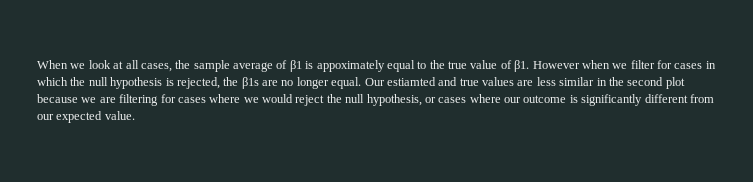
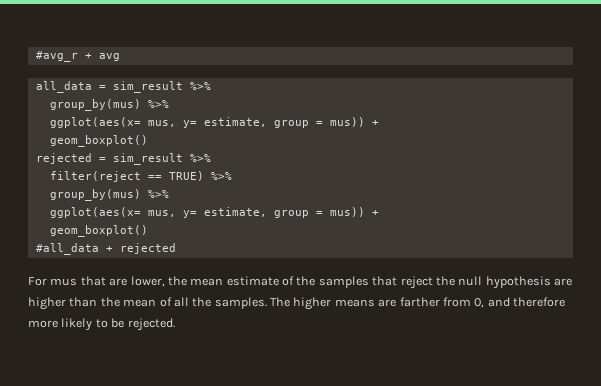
[37,60,716,72] [37,77,685,89] [37,94,714,106] [37,111,135,123] When we look at all cases, the sample average of β1 is appoximately equal to the true value of β1. However when we filter for cases in which the null hypothesis is rejected, the β1s are no longer equal. Our estiamted and true values are less similar in the second plot because we are filtering for cases where we would reject the null hypothesis, or cases where our outcome is significantly different from our expected value. -> [35,51,120,62] [35,81,211,93] [49,99,169,111] [49,117,379,128] [49,135,148,147] [35,153,211,165] [49,171,232,182] [49,189,169,201] [49,207,379,218] [49,225,148,237] [35,243,176,255] [28,276,572,289] [28,297,565,310] [28,318,175,331] #avg_r + avg // all_data = sim_result %>% // group_by(mus) %>% // ggplot(aes(x= mus, y= estimate, group = mus)) + // geom_boxplot() // rejected = sim_result %>% // filter(reject == TRUE) %>% // group_by(mus) %>% // ggplot(aes(x= mus, y= estimate, group = mus)) + // geom_boxplot() // #all_data + rejected // For mus that are lower, the mean estimate of the samples that reject the null hypothesis are higher than the mean of all the samples. The higher means are farther from 0, and therefore more likely to be rejected.

